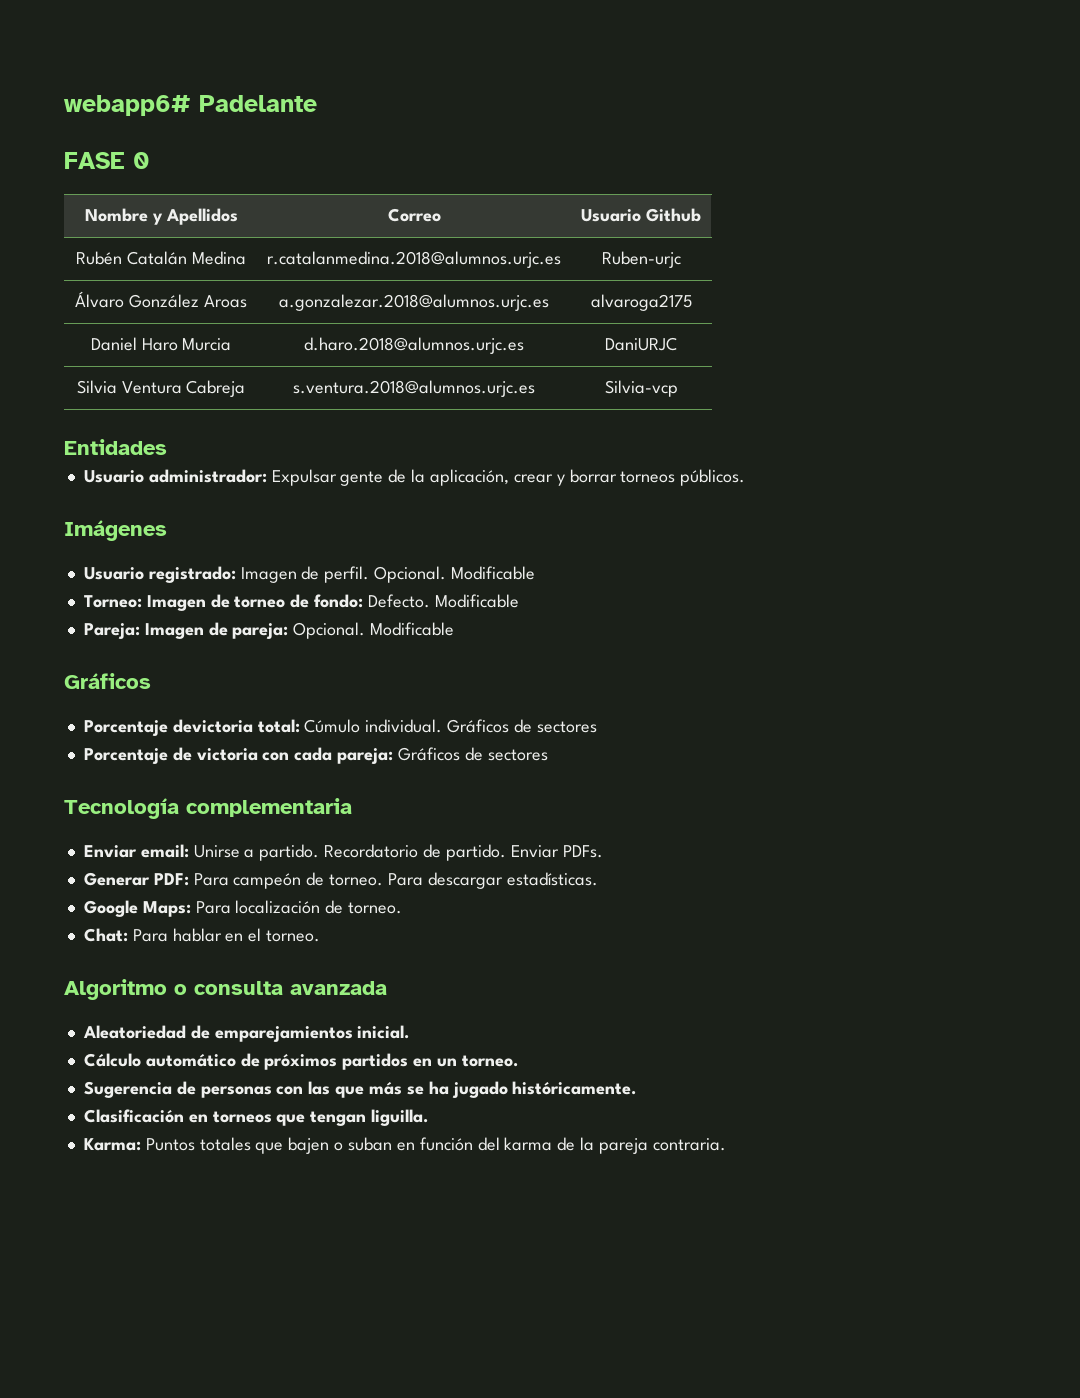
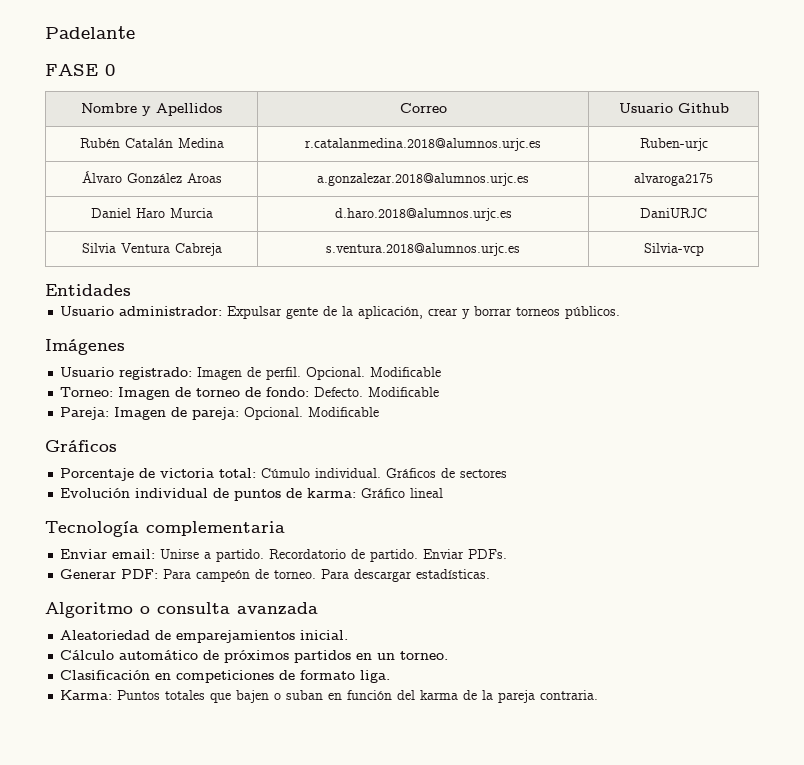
[64,95,191,116] webapp6# -> (45, 32) none
[172,719,253,733] devictoria -> [139,468,215,478] de victoria
[83,747,548,764] Porcentaje de victoria con cada pareja: Gráficos de sectores -> [60,488,444,501] Evolución individual de puntos de karma: Gráfico lineal
[83,900,403,917] [83,928,321,942] // Google Maps: Para localización de torneo. // Chat: Para hablar en el torneo. -> (491, 574) none
[83,1081,637,1098] [83,1109,429,1126] Sugerencia de personas con las que más se ha jugado históricamente. // Clasificación en torneos que tengan liguilla. -> [60,670,391,683] Clasificación en competiciones de formato liga.

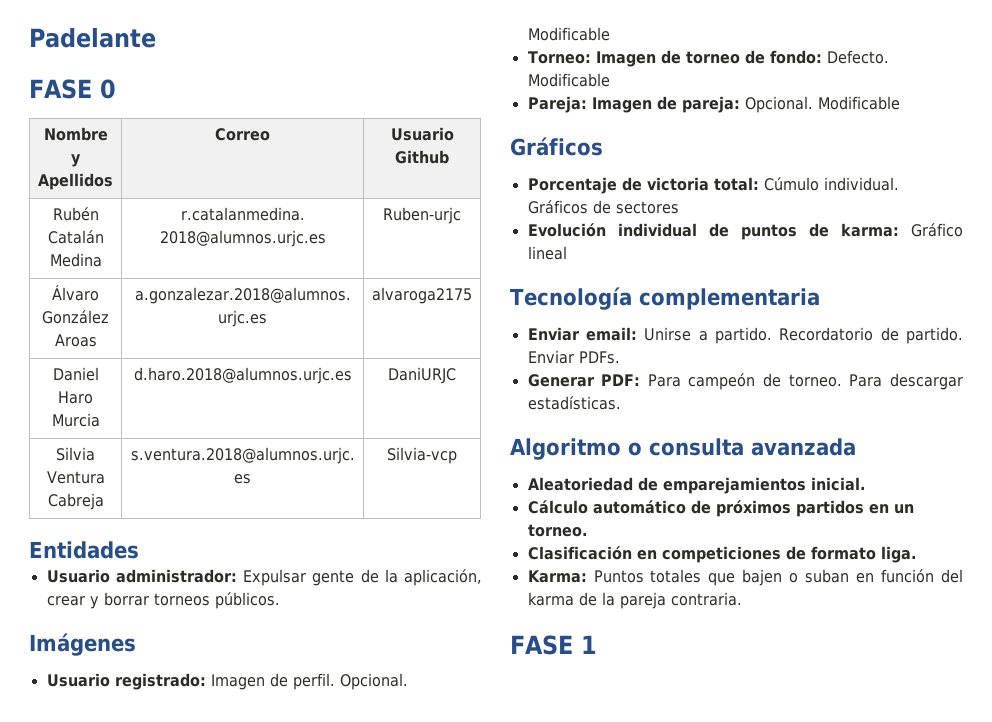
(599, 695) none -> [510,635,597,655] // FASE 1

